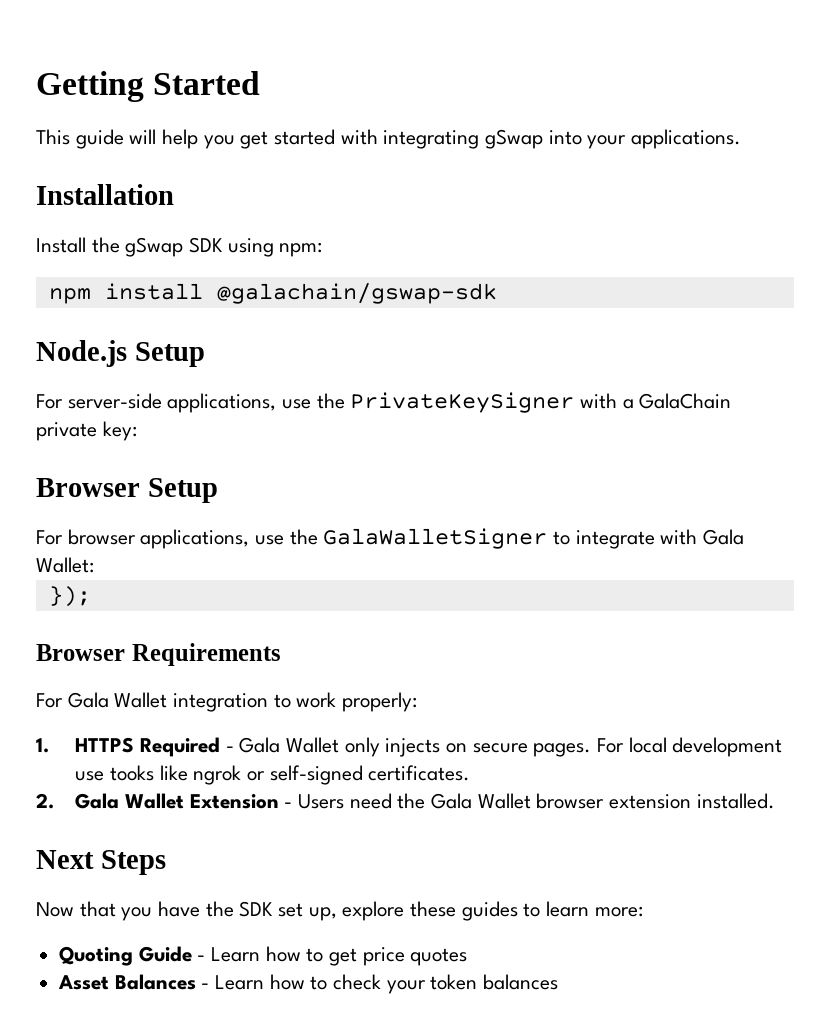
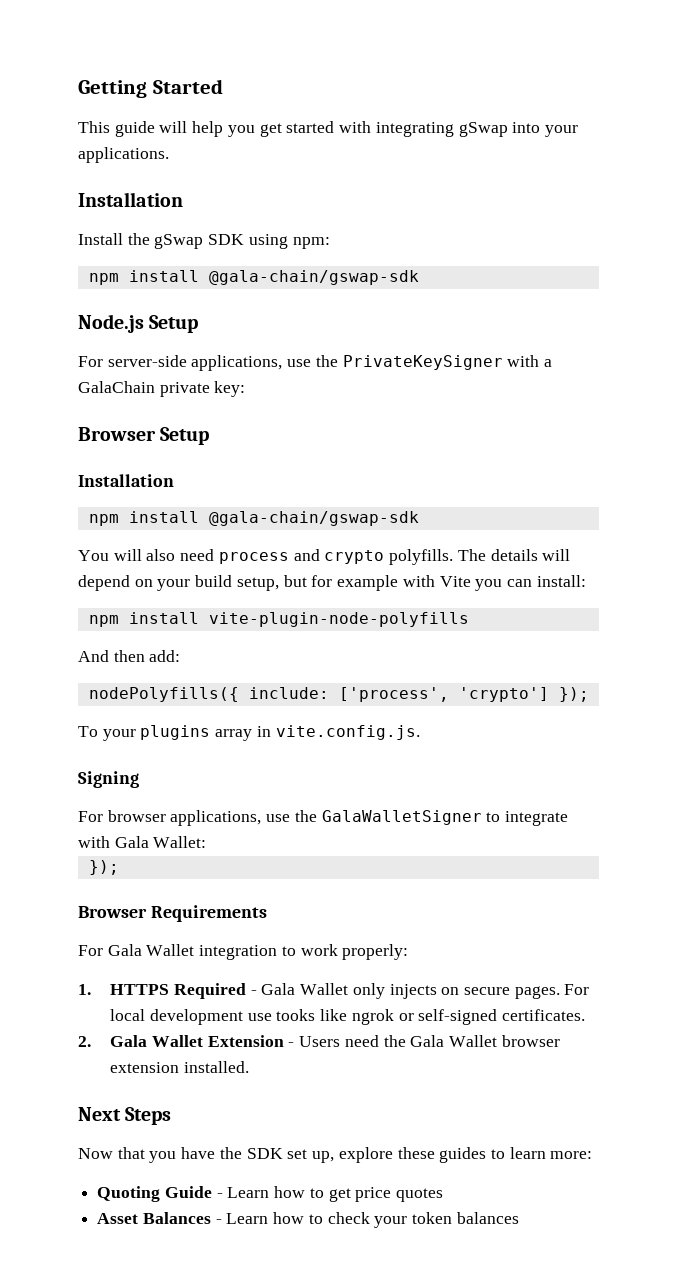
[216,283,497,304] @galachain/gswap-sdk -> [208,270,419,285] @gala-chain/gswap-sdk
(218, 490) none -> [78,474,174,487] [88,511,419,526] [78,549,571,565] [78,575,586,591] [88,612,469,627] [78,650,181,662] [88,687,589,702] [78,725,420,741] [78,771,139,788] // Installation // npm install @gala-chain/gswap-sdk // You will also need process and crypto polyfills. The details will depend on your build setup, but for example with Vite you can install: // npm install vite-plugin-node-polyfills // And then add: // nodePolyfills({ include: ['process', 'crypto'] }); // To your plugins array in vite.config.js. // Signing

